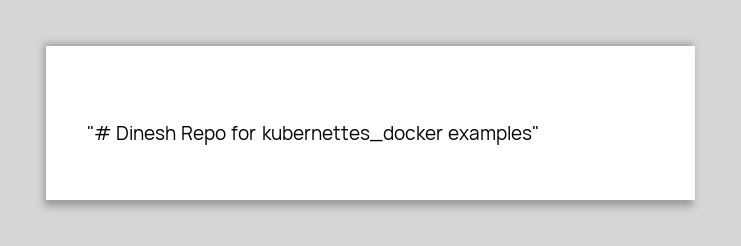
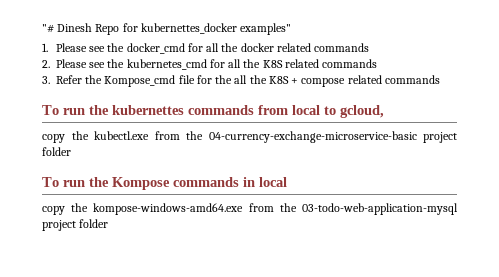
(539, 135) none -> [42,43,370,54] [42,59,378,70] [42,75,440,87] [42,105,384,118] [42,131,457,143] [42,147,71,156] [42,177,287,190] [42,203,458,215] [42,219,109,231] // 1. Please see the docker_cmd for all the docker related commands // 2. Please see the kubernetes_cmd for all the K8S related commands // 3. Refer the Kompose_cmd file for the all the K8S + compose related commands // To run the kubernettes commands from local to gcloud, // copy the kubectl.exe from the 04-currency-exchange-microservice-basic project folder // To run the Kompose commands in local // copy the kompose-windows-amd64.exe from the 03-todo-web-application-mysql project folder

